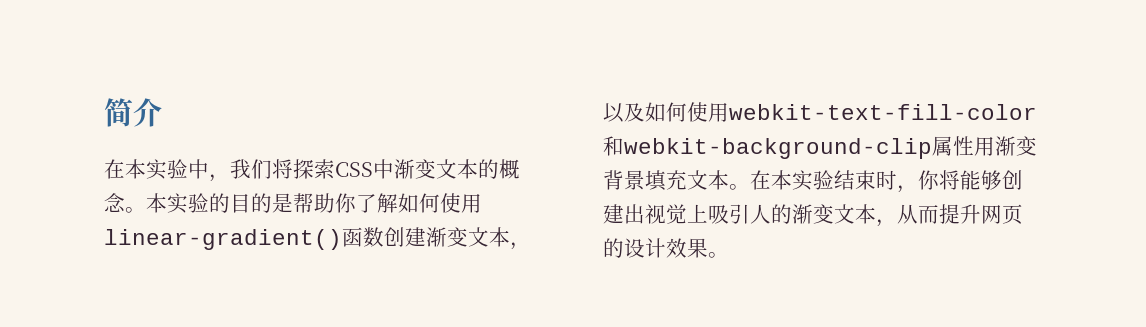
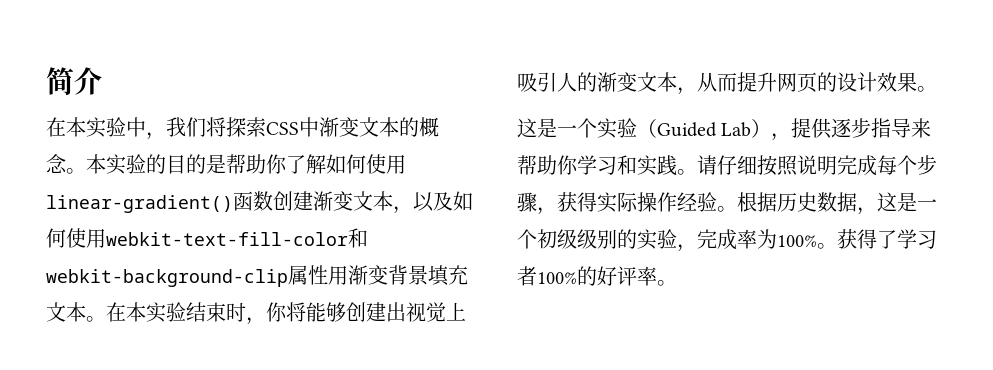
(729, 255) none -> [517,118,932,141] [517,155,937,176] [517,192,937,215] [517,229,937,252] [517,266,677,286] // 这是一个实验（Guided Lab），提供逐步指导来帮助你学习和实践。请仔细按照说明完成每个步骤，获得实际操作经验。根据历史数据，这是一个初级级别的实验，完成率为100%。获得了学习者100%的好评率。

